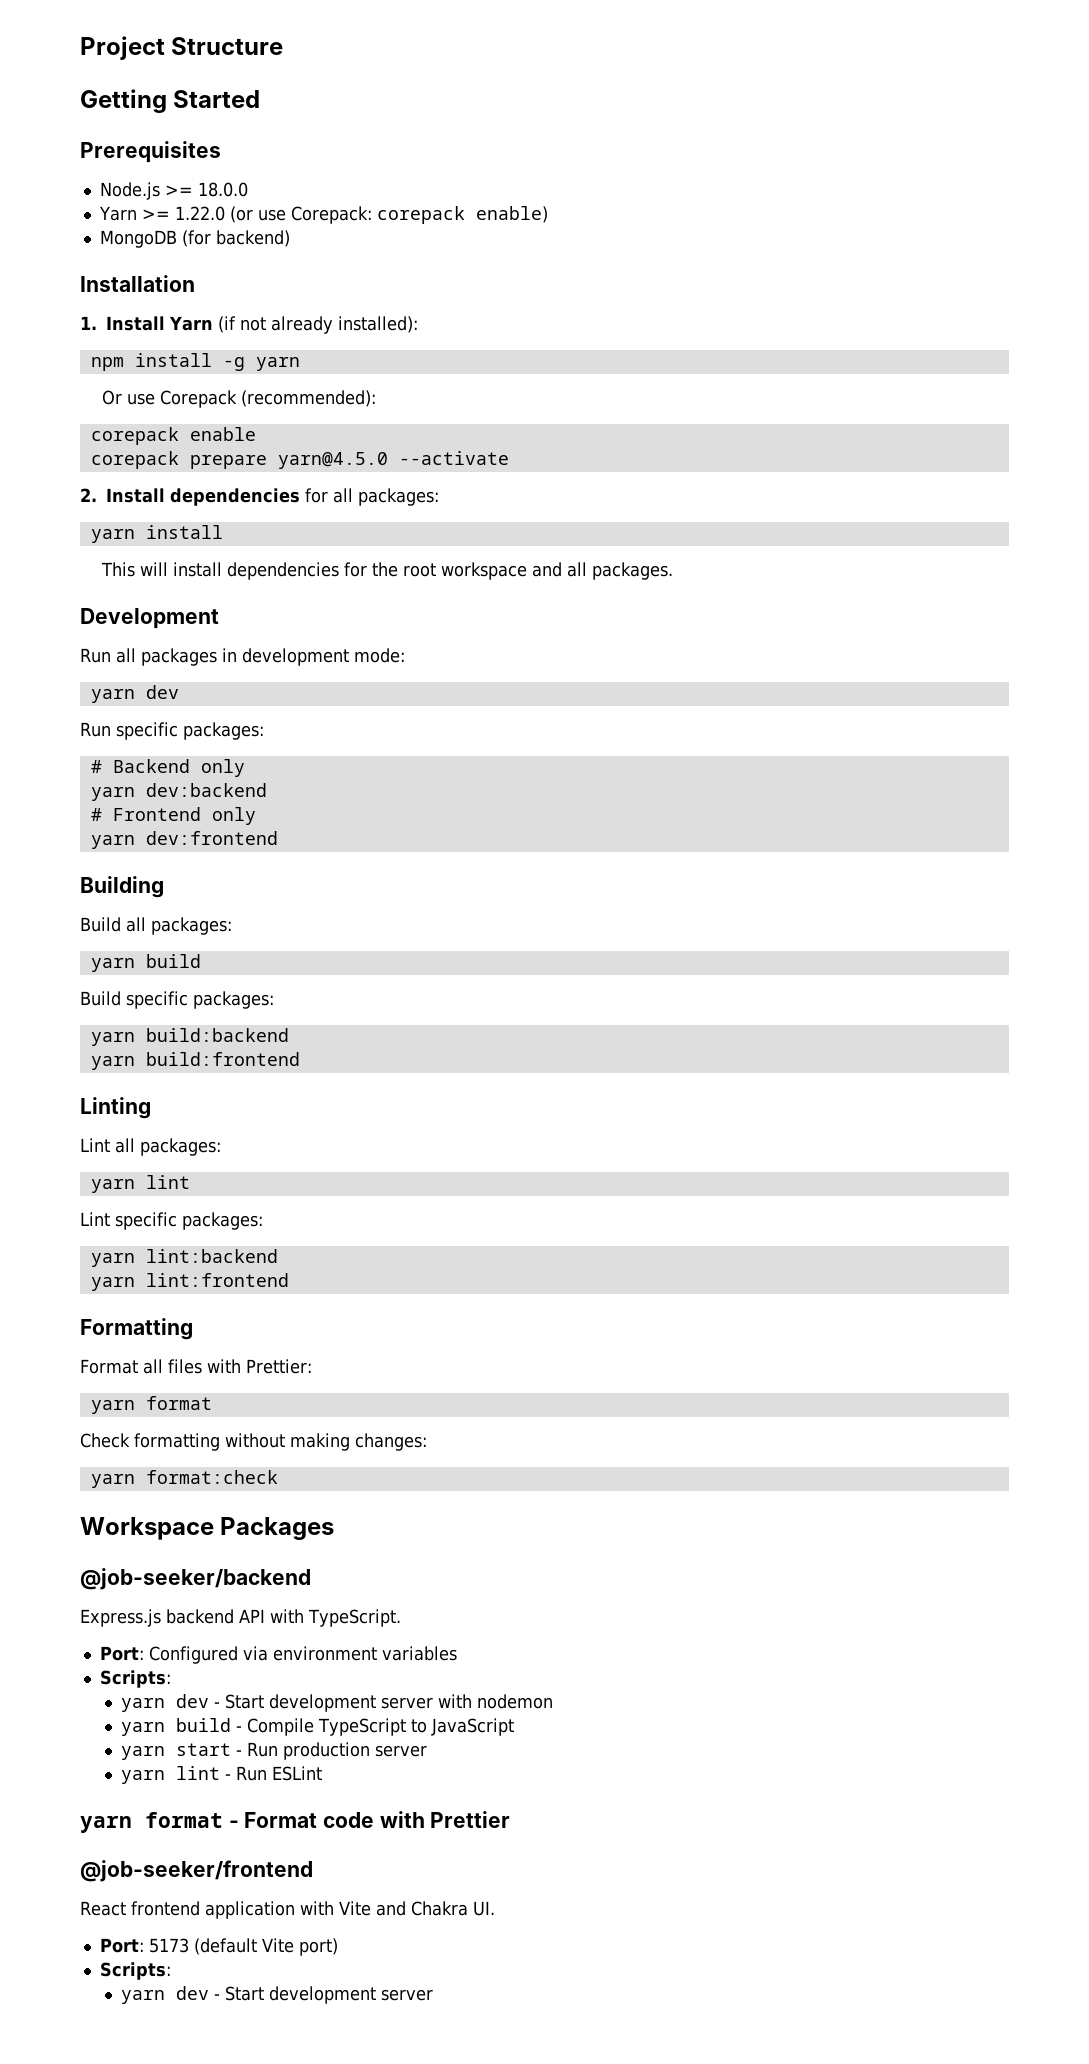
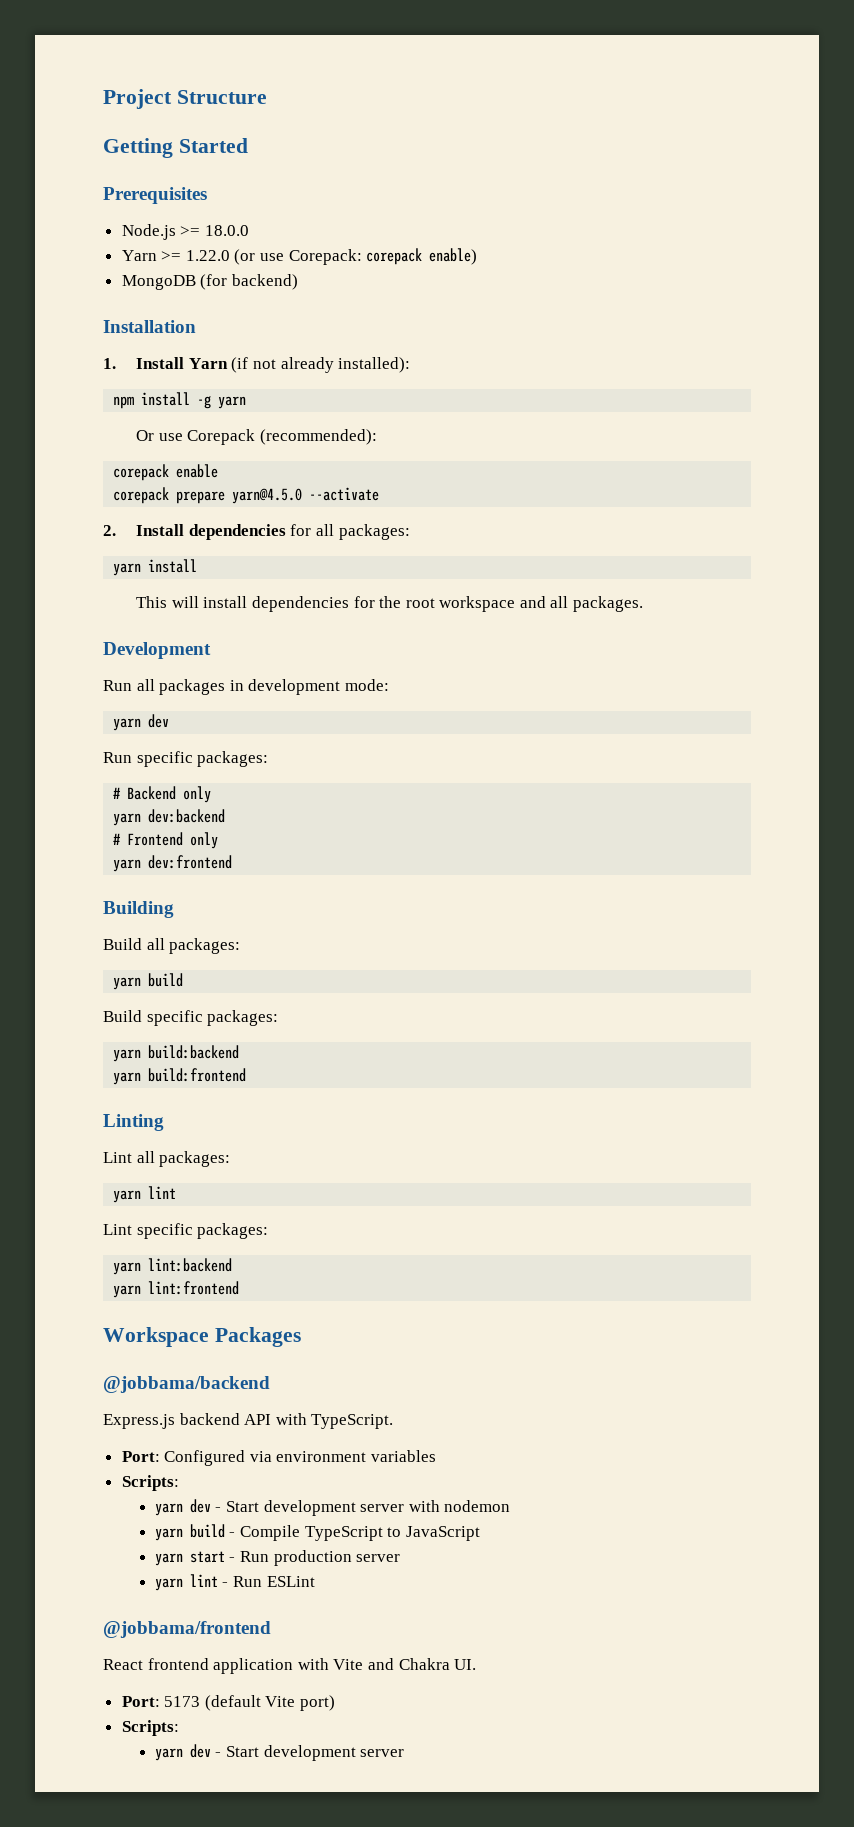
[80,1318,193,1340] [80,1359,312,1374] [90,1396,212,1414] [80,1433,427,1451] [90,1470,278,1488] // Formatting // Format all files with Prettier: // yarn format // Check formatting without making changes: // yarn format:check -> (240, 1288) none
[80,1568,311,1590] @job-seeker/backend -> [103,1376,270,1393] @jobbama/backend
[80,1811,511,1833] [80,1860,313,1882] yarn format - Format code with Prettier // @job-seeker/frontend -> [103,1621,271,1638] @jobbama/frontend

